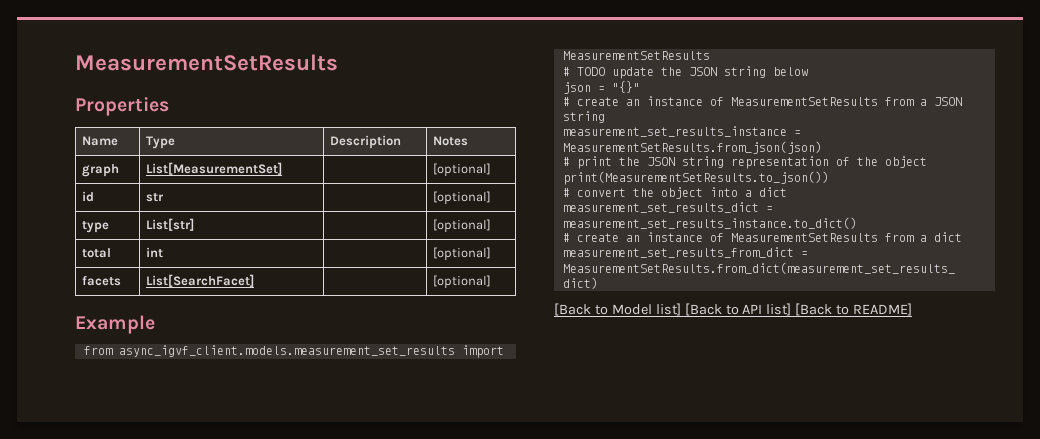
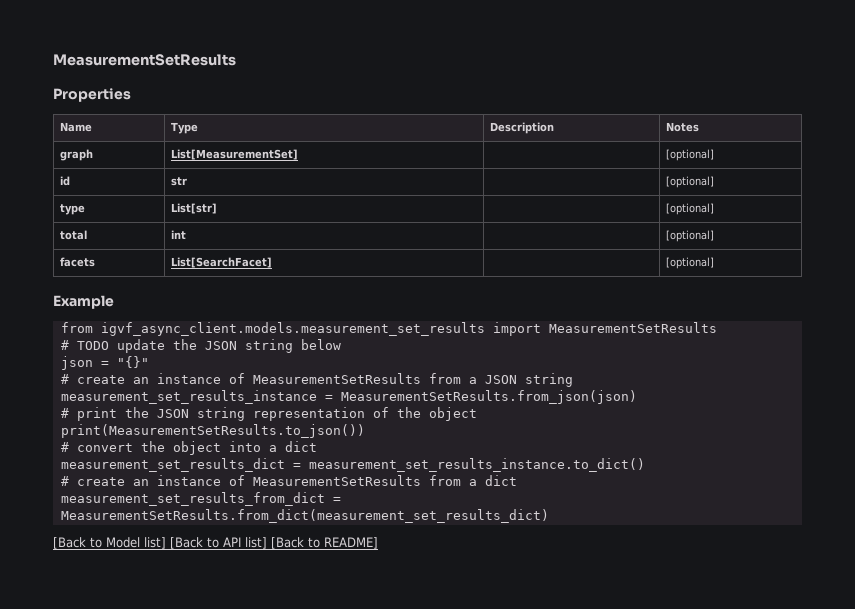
[118,345,455,357] async_igvf_client.models.measurement_set_results -> [100,322,485,336] igvf_async_client.models.measurement_set_results

